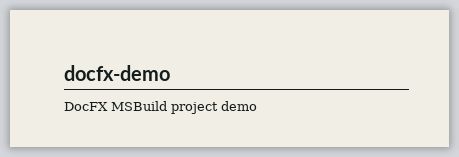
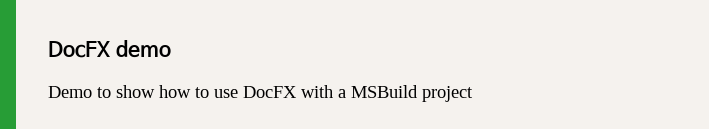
[64,65,170,81] [64,102,108,111] docfx-demo // DocFX -> [48,40,171,58] [48,85,346,98] DocFX demo // Demo to show how to use DocFX with a
[221,101,257,111] demo -> (473, 94) none

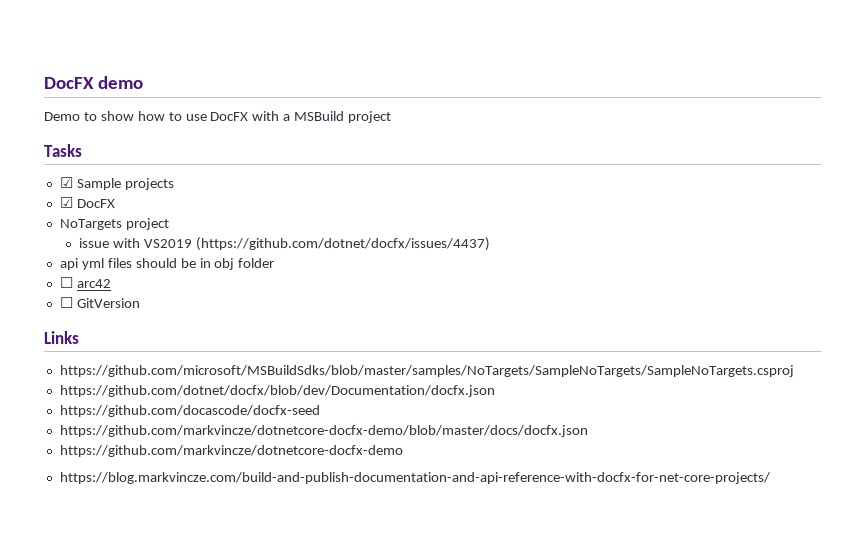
(473, 94) none -> [44,144,82,157] [59,177,174,190] [59,197,115,208] [59,218,169,230] [79,237,491,251] [59,258,275,270] [59,277,111,288] [59,297,140,308] [44,331,79,344] [59,365,794,377] [59,385,495,397] [59,405,320,417] [59,425,588,437] [59,445,403,457] [59,472,770,484] // Tasks // ☑ Sample projects // ☑ DocFX // NoTargets project // issue with VS2019 (https://github.com/dotnet/docfx/issues/4437) // api yml files should be in obj folder // ☐ arc42 // ☐ GitVersion // Links // https://github.com/microsoft/MSBuildSdks/blob/master/samples/NoTargets/SampleNoTargets/SampleNoTargets.csproj // https://github.com/dotnet/docfx/blob/dev/Documentation/docfx.json // https://github.com/docascode/docfx-seed // https://github.com/markvincze/dotnetcore-docfx-demo/blob/master/docs/docfx.json // https://github.com/markvincze/dotnetcore-docfx-demo // https://blog.markvincze.com/build-and-publish-documentation-and-api-reference-with-docfx-for-net-core-projects/

